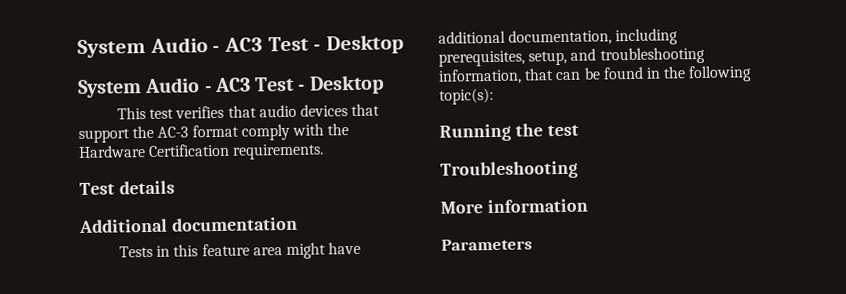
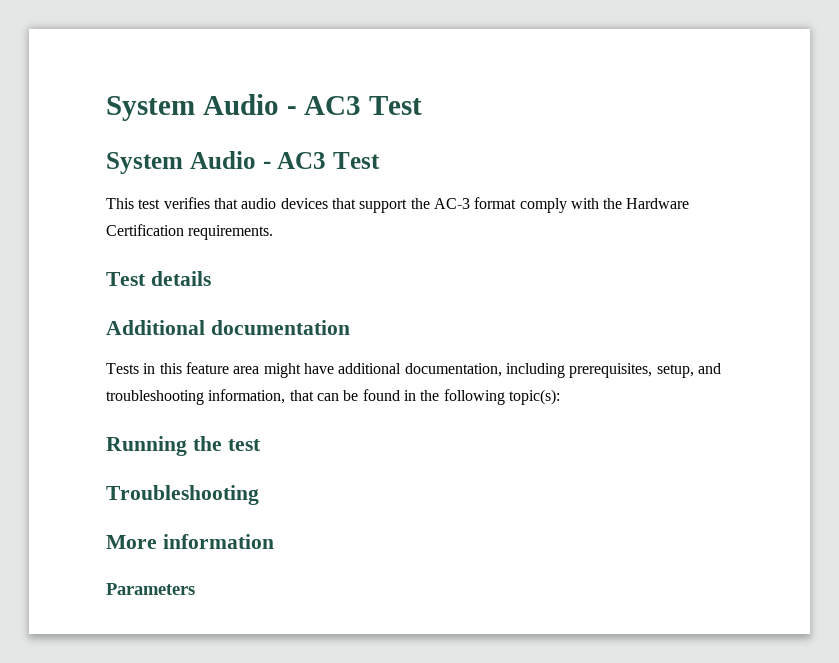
[77,34,405,58] [77,74,384,98] System Audio - AC3 Test - Desktop // System Audio - AC3 Test - Desktop -> [106,94,423,121] [106,151,380,174] System Audio - AC3 Test // System Audio - AC3 Test

